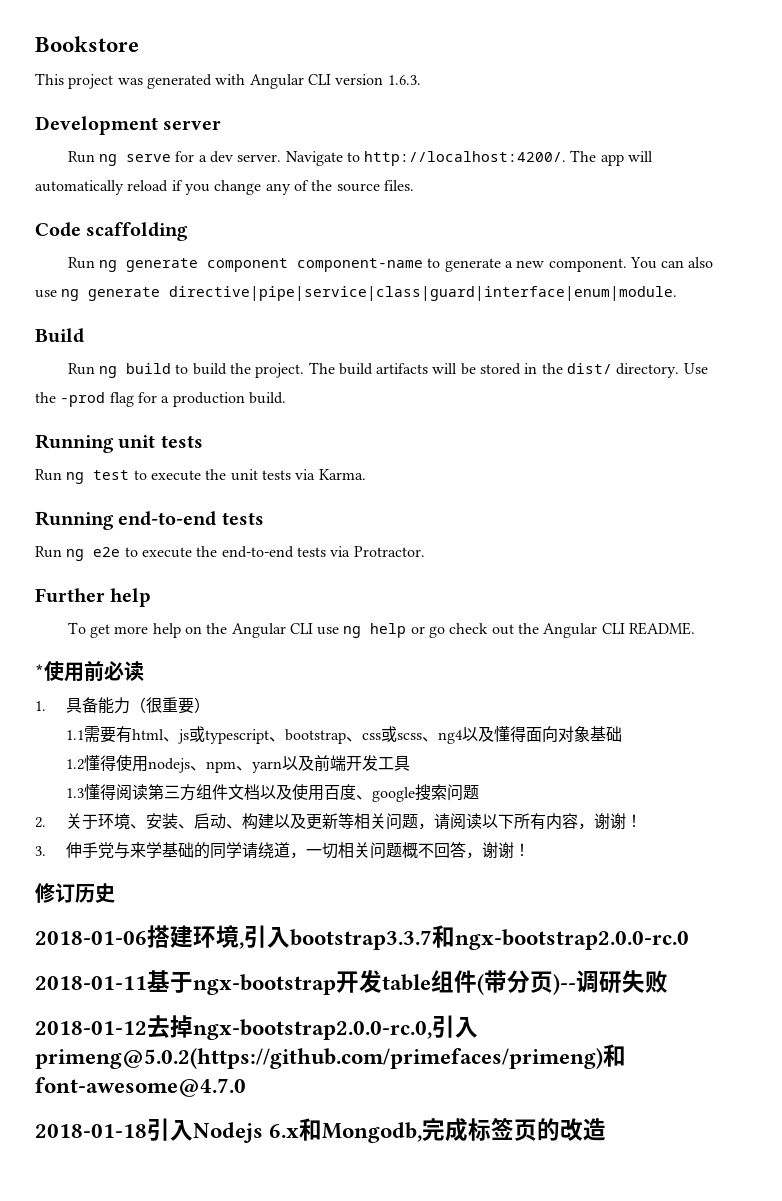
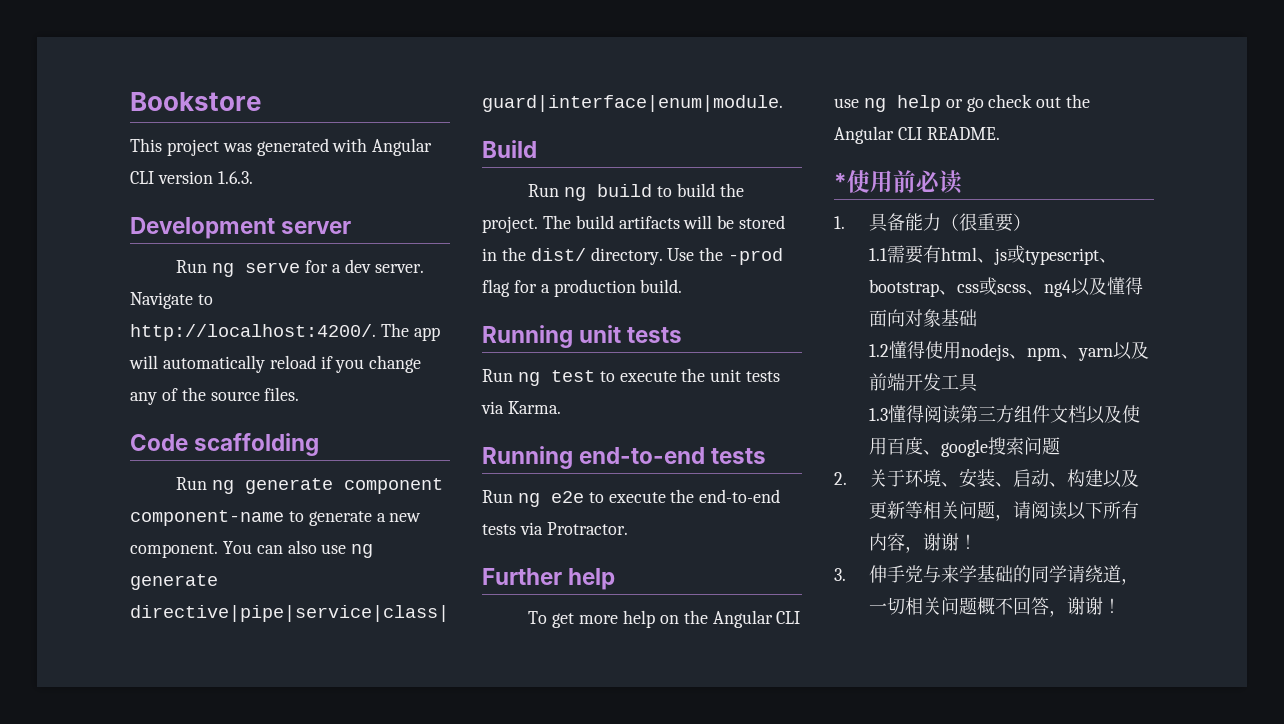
[35,883,115,903] [35,925,689,950] [35,970,668,995] [35,1015,478,1040] [35,1044,626,1069] [35,1077,246,1097] [35,1118,607,1143] // 修订历史 // 2018-01-06搭建环境,引入bootstrap3.3.7和ngx-bootstrap2.0.0-rc.0 // 2018-01-11基于ngx-bootstrap开发table组件(带分页)--调研失败 // 2018-01-12去掉ngx-bootstrap2.0.0-rc.0,引入primeng@5.0.2(https://github.com/primefaces/primeng)和font-awesome@4.7.0 // 2018-01-18引入Nodejs 6.x和Mongodb,完成标签页的改造 -> (1122, 605) none

